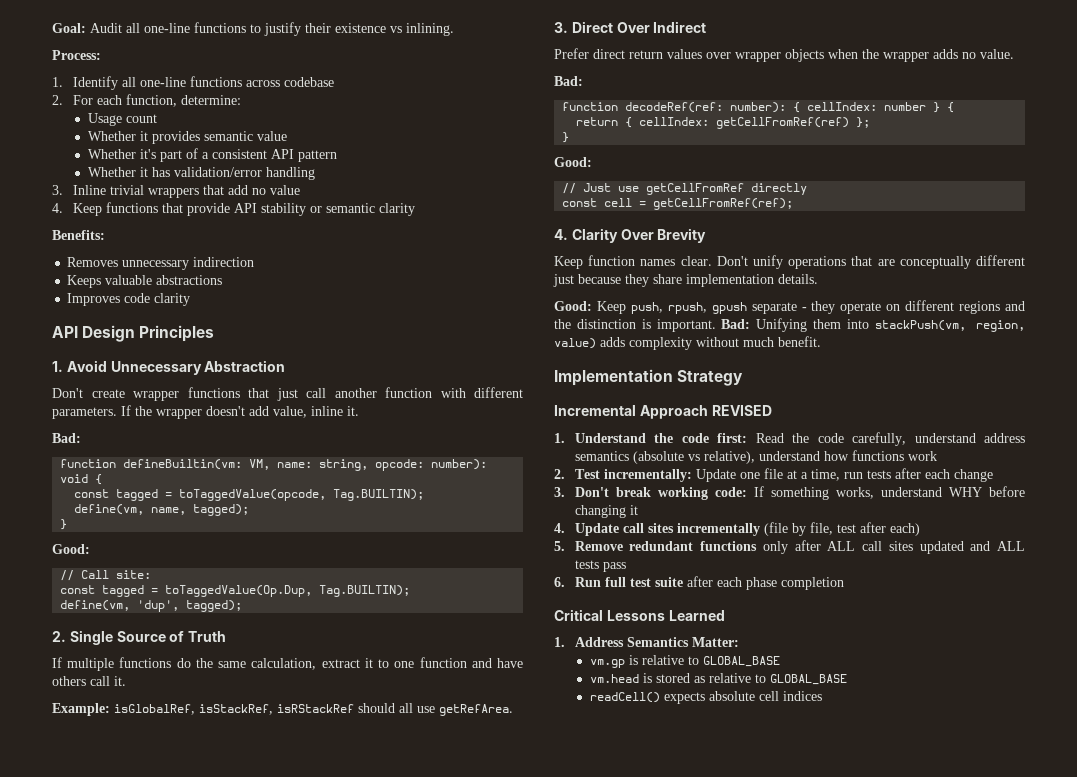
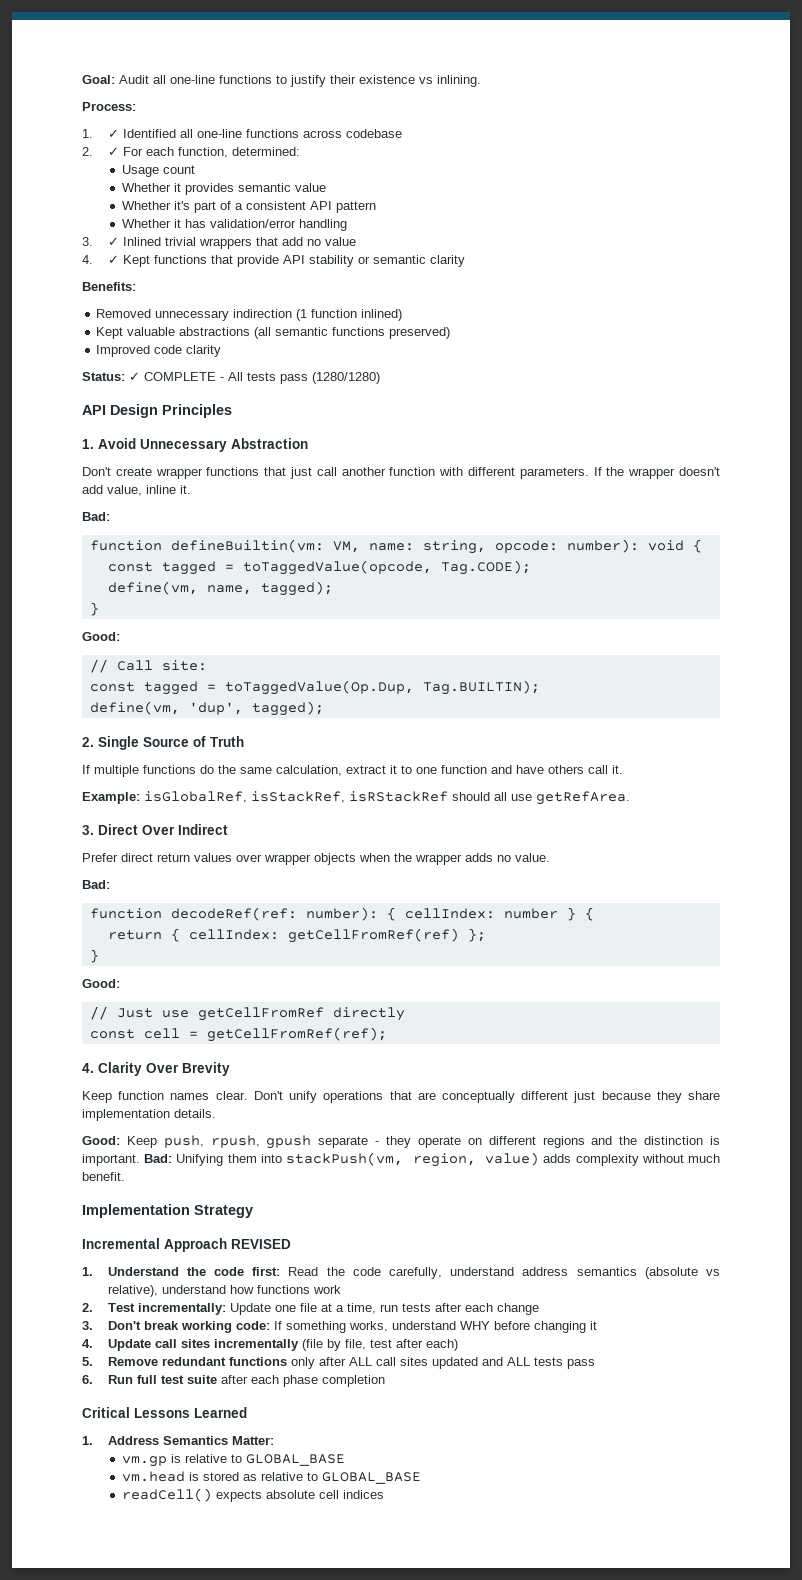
[72,76,118,90] Identify -> [107,129,176,138] ✓ Identified
(63, 100) none -> [107,147,119,156] ✓
[180,95,241,105] determine: -> [231,147,300,156] determined:
[72,185,106,195] Inline -> [107,237,161,246] ✓ Inlined
[72,203,102,216] Keep -> [107,255,150,267] ✓ Kept
[67,257,119,267] Removes -> [96,309,152,318] Removed
[67,275,223,288] [67,293,191,306] // Keeps valuable abstractions // Improves code clarity -> [296,309,403,321] [96,327,451,339] [96,345,222,357] [82,372,380,384] (1 function inlined) // Kept valuable abstractions (all semantic functions preserved) // Improved code clarity // Status: ✓ COMPLETE - All tests pass (1280/1280)
[333,489,425,501] Tag.BUILTIN); -> [440,560,531,575] Tag.CODE);

